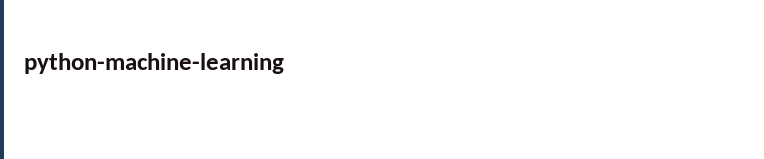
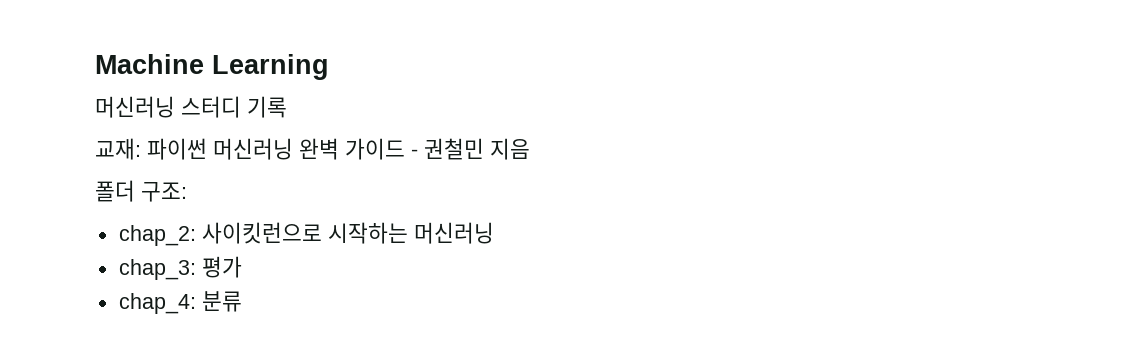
[24,53,284,74] python-machine-learning -> [95,54,329,80] [95,96,287,118] [95,138,530,160] [95,180,187,202] [118,222,494,246] [118,256,242,280] [118,291,242,314] Machine Learning // 머신러닝 스터디 기록 // 교재: 파이썬 머신러닝 완벽 가이드 - 권철민 지음 // 폴더 구조: // chap_2: 사이킷런으로 시작하는 머신러닝 // chap_3: 평가 // chap_4: 분류

